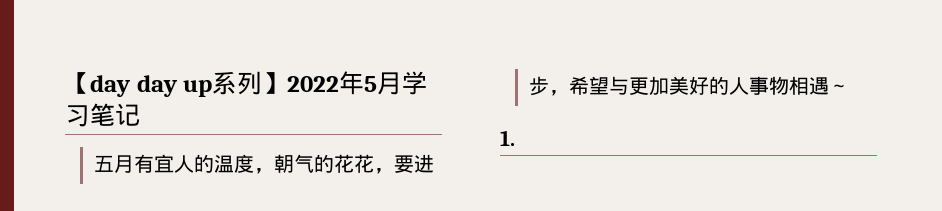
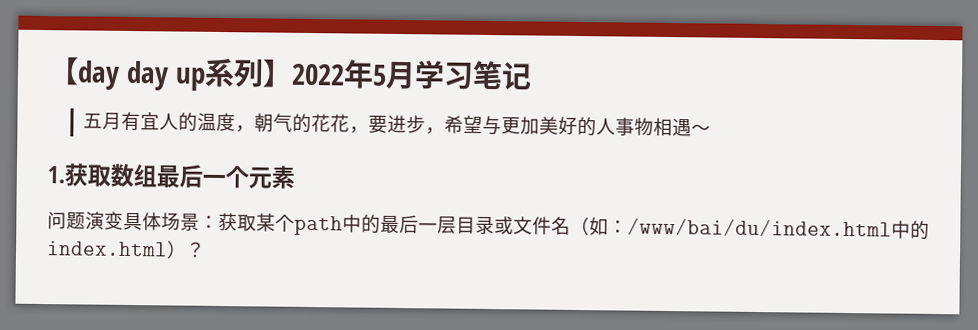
(515, 138) none -> [64,163,295,189] [47,211,930,240] [46,240,206,259] 获取数组最后一个元素 // 问题演变具体场景：获取某个path中的最后一层目录或文件名（如：/www/bai/du/index.html中的index.html）？

